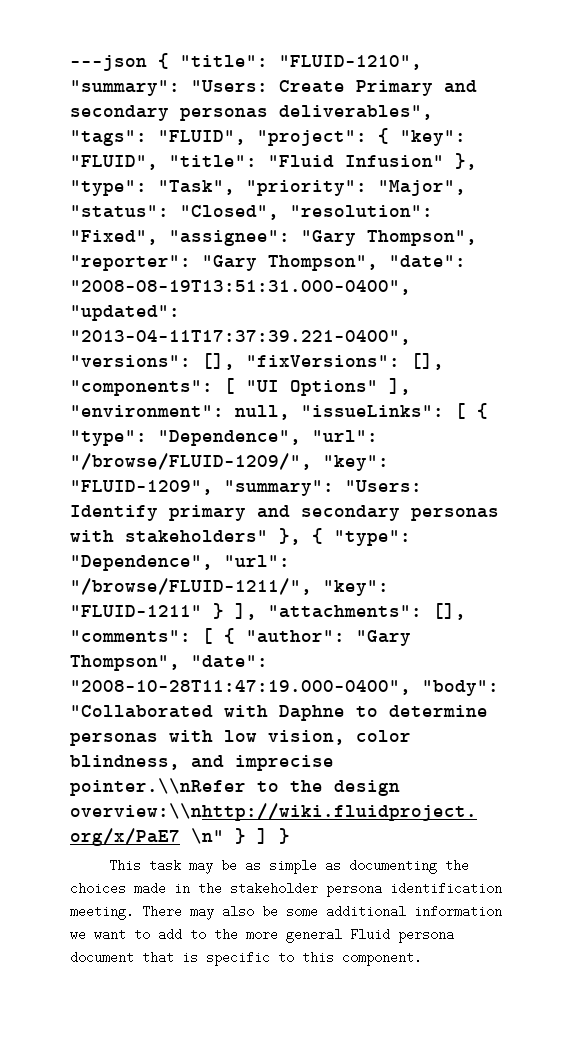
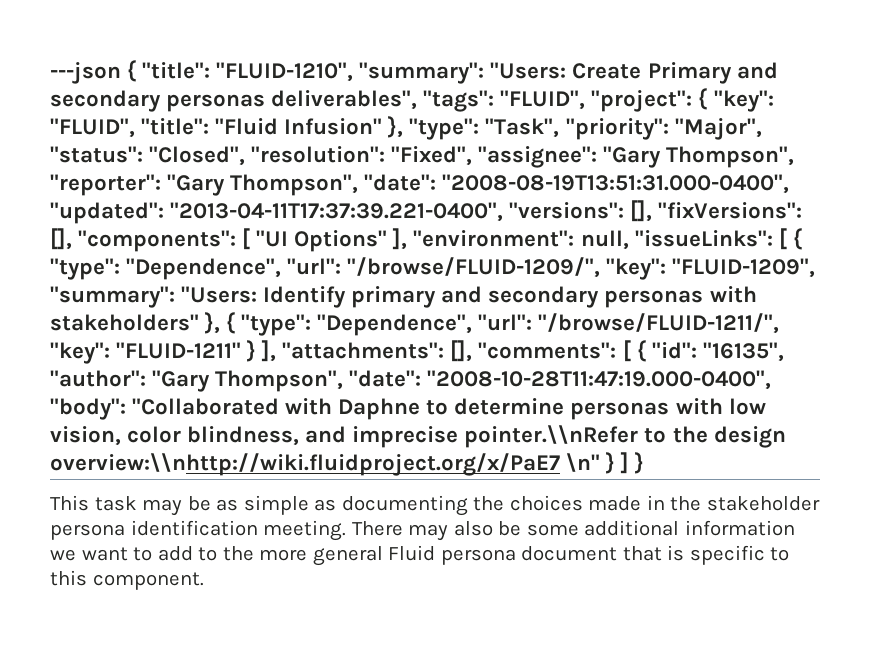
(235, 636) none -> [651,342,784,362] "id": "16135",

